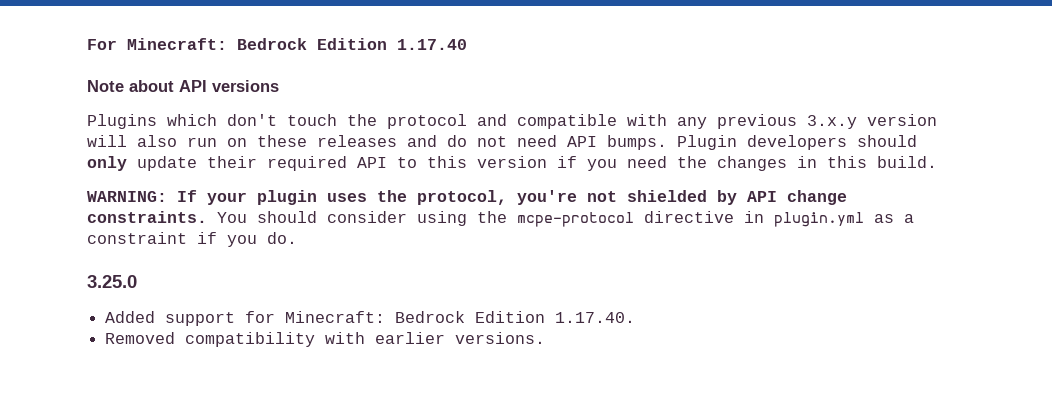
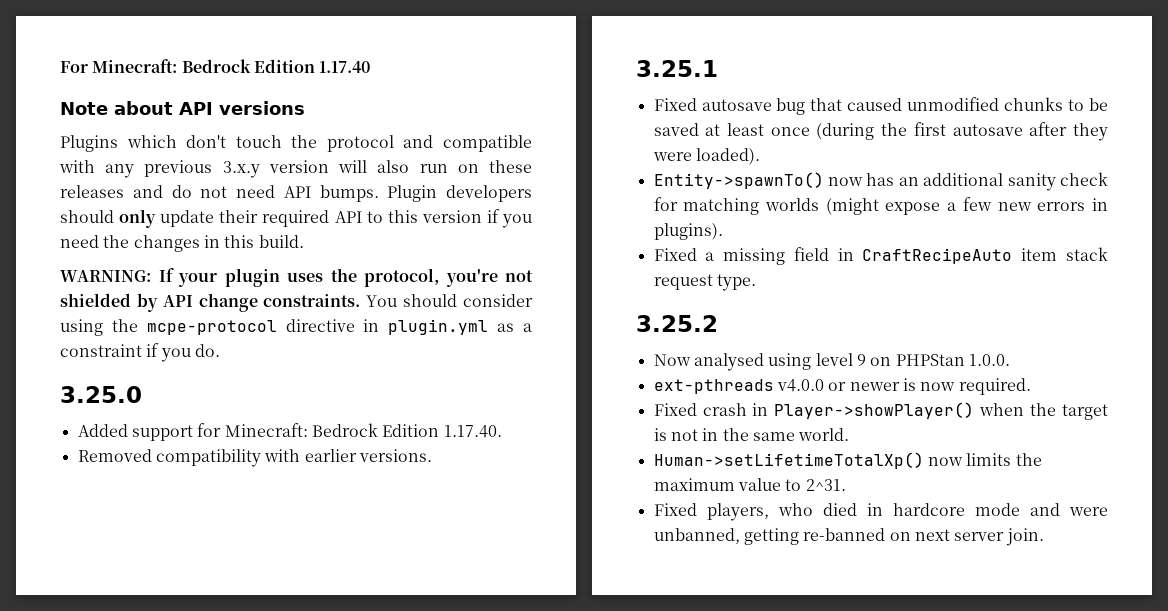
(546, 338) none -> [636,60,718,77] [653,97,1108,115] [653,122,1108,141] [652,148,760,165] [653,172,1108,191] [653,197,1108,215] [653,223,723,240] [653,247,1108,265] [653,274,756,291] [636,315,718,332] [653,353,1010,371] [653,378,1031,395] [653,402,1108,420] [653,428,850,441] [653,452,1042,469] [653,478,846,491] [653,503,1108,521] [653,528,1044,546] // 3.25.1 // Fixed autosave bug that caused unmodified chunks to be saved at least once (during the first autosave after they were loaded). // Entity->spawnTo() now has an additional sanity check for matching worlds (might expose a few new errors in plugins). // Fixed a missing field in CraftRecipeAuto item stack request type. // 3.25.2 // Now analysed using level 9 on PHPStan 1.0.0. // ext-pthreads v4.0.0 or newer is now required. // Fixed crash in Player->showPlayer() when the target is not in the same world. // Human->setLifetimeTotalXp() now limits the maximum value to 2^31. // Fixed players, who died in hardcore mode and were unbanned, getting re-banned on next server join.

